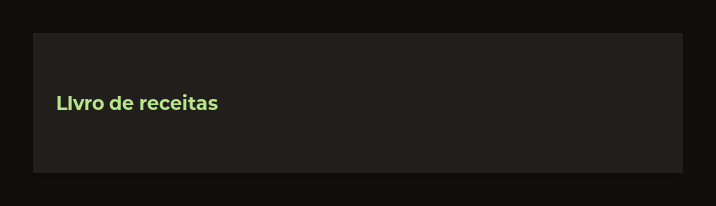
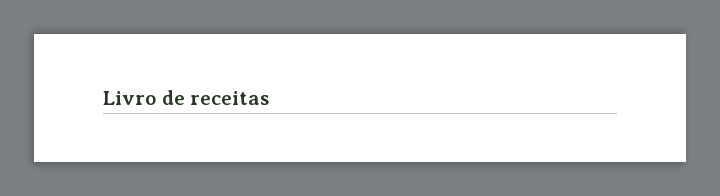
[56,96,104,110] LIvro -> [103,91,156,105] Livro

